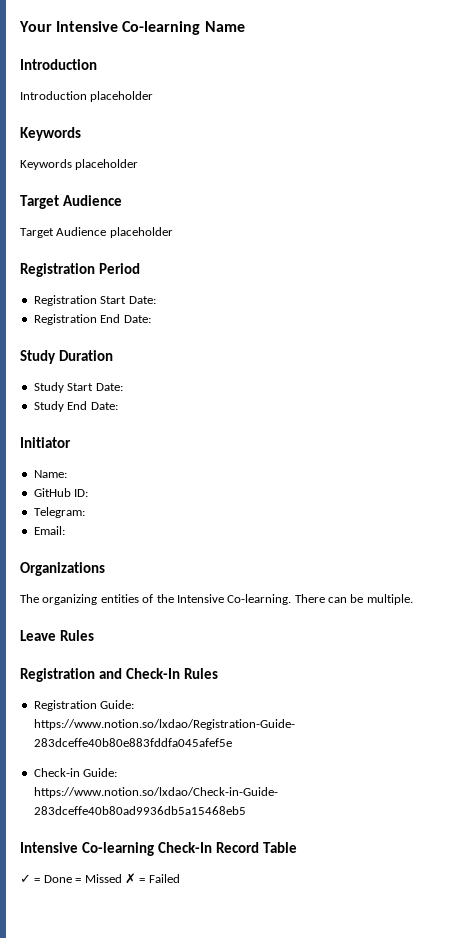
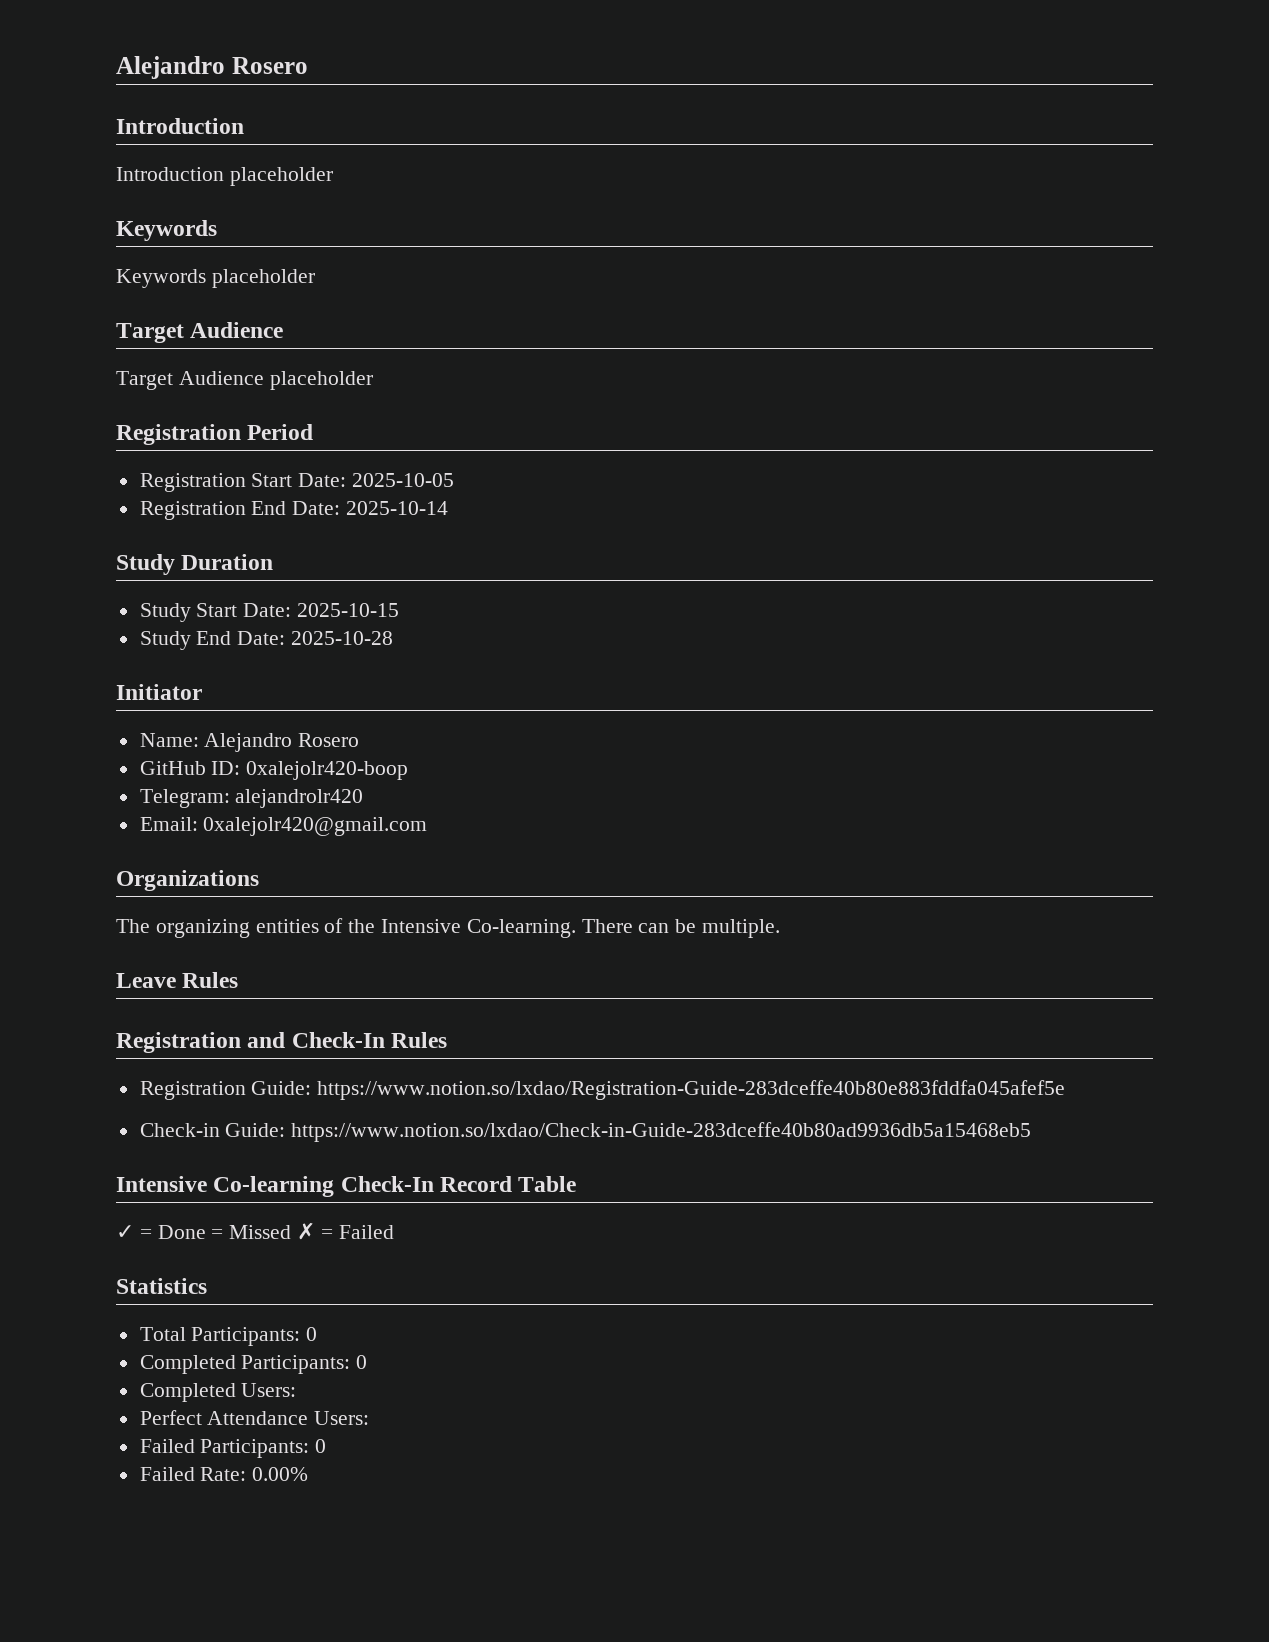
[19,21,245,35] Your Intensive Co-learning Name -> [116,56,308,79] Alejandro Rosero
(156, 300) none -> [352,473,455,487] 2025-10-05
(151, 319) none -> [346,501,449,515] 2025-10-14
(123, 387) none -> [297,603,400,617] 2025-10-15
(118, 406) none -> [291,631,394,645] 2025-10-28
(67, 474) none -> [204,733,360,752] Alejandro Rosero
(89, 493) none -> [246,761,409,780] 0xalejolr420-boop
(85, 512) none -> [235,789,364,808] alejandrolr420
(65, 530) none -> [203,817,428,836] 0xalejolr420@gmail.com
(180, 878) none -> [116,1278,207,1294] [139,1327,318,1346] [139,1355,368,1374] [139,1383,297,1402] [139,1410,370,1425] [139,1439,327,1458] [139,1467,309,1481] // Statistics // Total Participants: 0 // Completed Participants: 0 // Completed Users: // Perfect Attendance Users: // Failed Participants: 0 // Failed Rate: 0.00%

